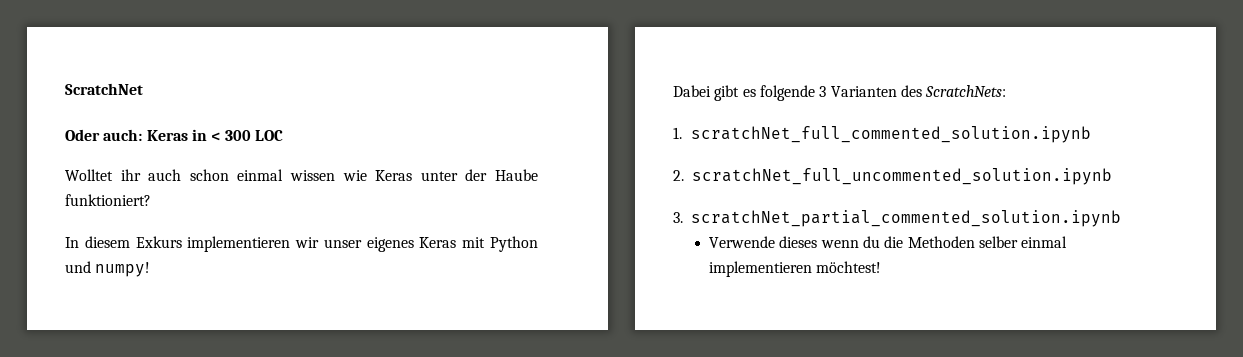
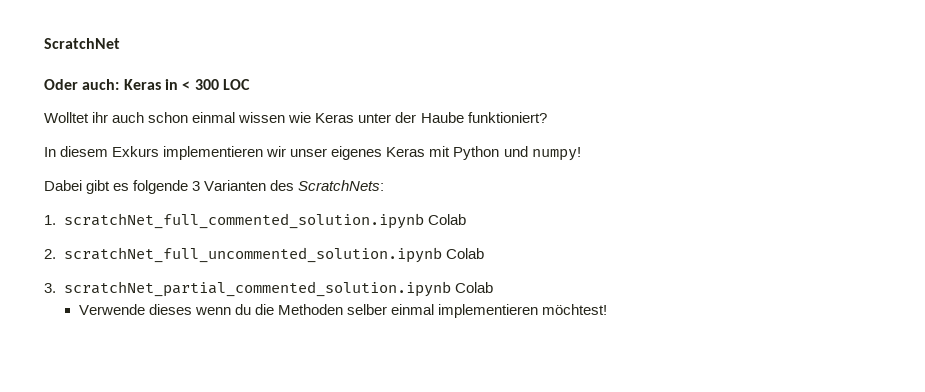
(1092, 134) none -> [427,214,466,225] Colab
(1112, 176) none -> [445,248,484,259] Colab
(1122, 218) none -> [454,282,493,293] Colab

